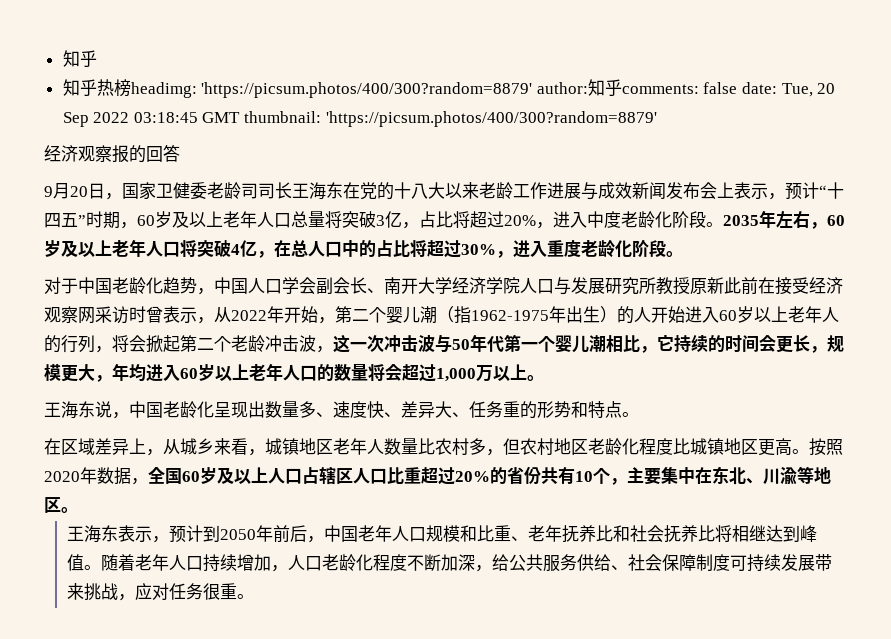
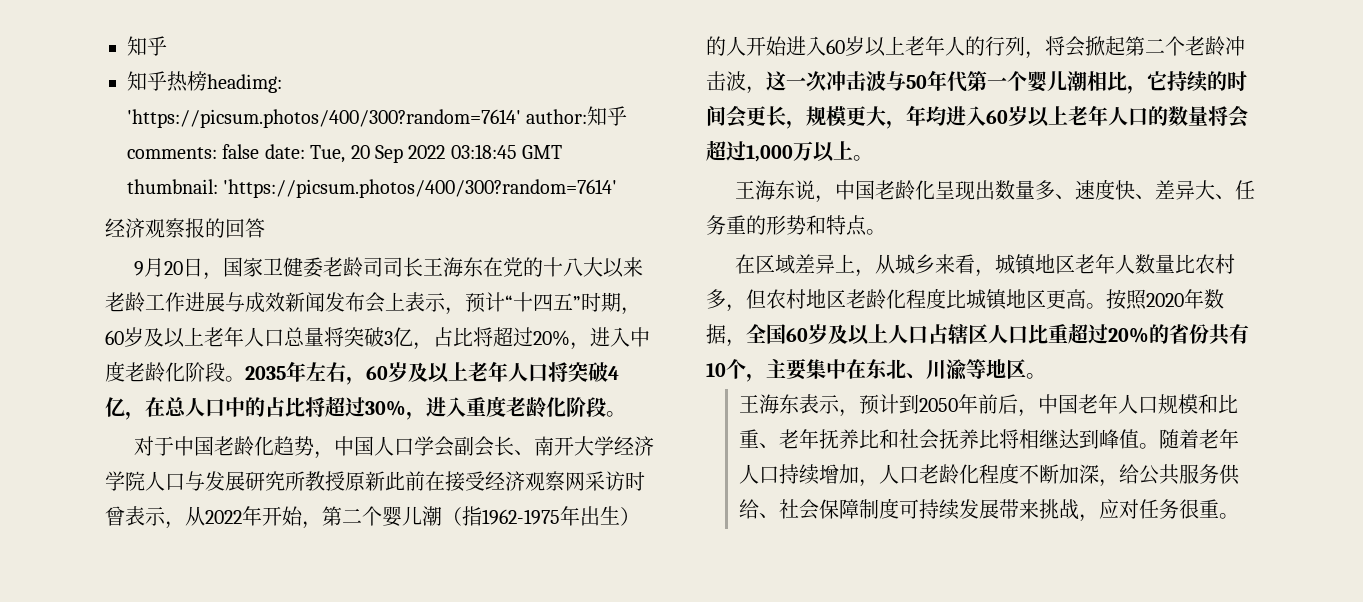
[201,82,533,98] 'https://picsum.photos/400/300?random=8879' -> [127,109,521,128] 'https://picsum.photos/400/300?random=7614'
[325,111,657,127] 'https://picsum.photos/400/300?random=8879' -> [223,179,618,198] 'https://picsum.photos/400/300?random=7614'

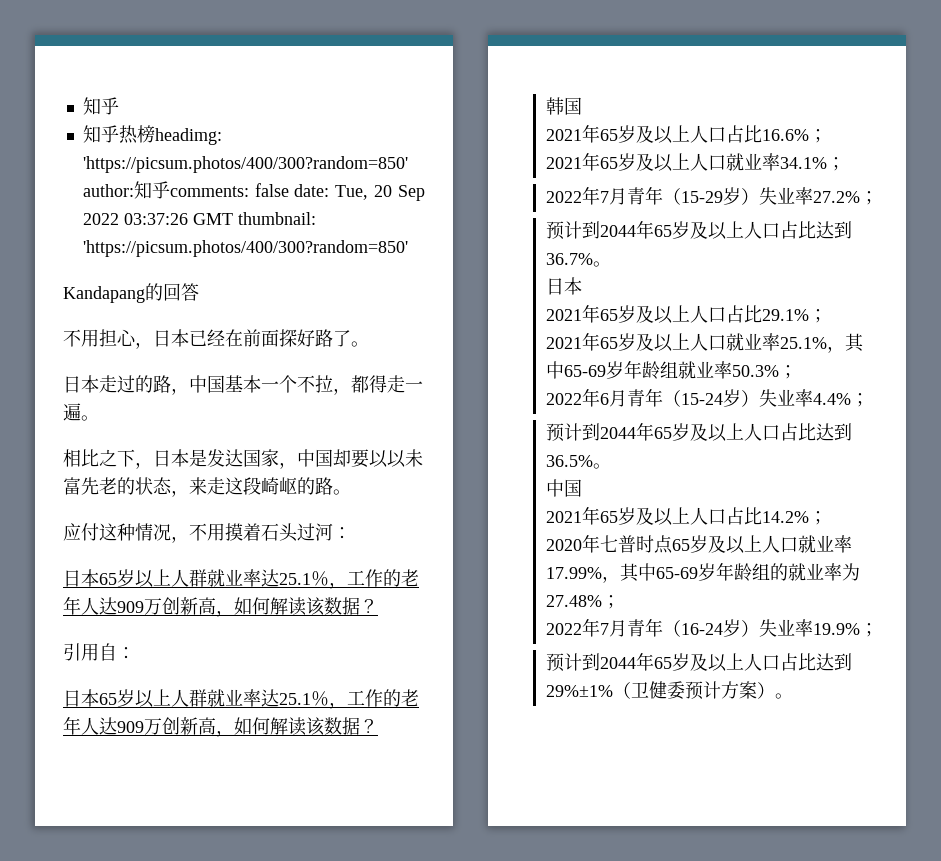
[127,109,521,128] 'https://picsum.photos/400/300?random=7614' -> [82,156,408,173] 'https://picsum.photos/400/300?random=850'
[450,144,517,159] 03:18:45 -> [123,213,188,225] 03:37:26
[223,179,618,198] [105,218,265,238] [134,257,644,280] [105,292,641,315] [105,327,650,350] [105,361,619,385] [105,396,626,420] [134,436,655,459] [105,471,645,492] [105,506,640,529] [706,36,1245,59] [706,70,1247,94] [706,105,1248,129] [706,140,873,162] [735,179,1256,203] [706,215,886,236] [735,254,1236,277] [706,288,1224,312] [706,323,1249,347] [706,359,1046,382] [738,394,1238,417] [738,429,1239,450] [738,463,1240,487] [738,498,1219,522] 'https://picsum.photos/400/300?random=7614' // 经济观察报的回答 // 9月20日，国家卫健委老龄司司长王海东在党的十八大以来老龄工作进展与成效新闻发布会上表示，预计“十四五”时期，60岁及以上老年人口总量将突破3亿，占比将超过20%，进入中度老龄化阶段。2035年左右，60岁及以上老年人口将突破4亿，在总人口中的占比将超过30%，进入重度老龄化阶段。 // 对于中国老龄化趋势，中国人口学会副会长、南开大学经济学院人口与发展研究所教授原新此前在接受经济观察网采访时曾表示，从2022年开始，第二个婴儿潮（指1962-1975年出生）的人开始进入60岁以上老年人的行列，将会掀起第二个老龄冲击波，这一次冲击波与50年代第一个婴儿潮相比，它持续的时间会更长，规模更大，年均进入60岁以上老年人口的数量将会超过1,000万以上。 // 王海东说，中国老龄化呈现出数量多、速度快、差异大、任务重的形势和特点。 // 在区域差异上，从城乡来看，城镇地区老年人数量比农村多，但农村地区老龄化程度比城镇地区更高。按照2020年数据，全国60岁及以上人口占辖区人口比重超过20%的省份共有10个，主要集中在东北、川渝等地区。 // 王海东表示，预计到2050年前后，中国老年人口规模和比重、老年抚养比和社会抚养比将相继达到峰值。随着老年人口持续增加，人口老龄化程度不断加深，给公共服务供给、社会保障制度可持续发展带来挑战，应对任务很重 -> [82,240,408,257] [63,283,199,303] [63,329,369,349] [63,375,423,395] [63,403,99,421] [63,449,423,469] [63,477,351,497] [63,523,351,543] [63,569,419,589] [63,596,378,617] [63,643,135,661] [63,689,419,709] [63,716,378,737] [545,97,582,115] [545,124,827,144] [545,152,845,172] [545,186,878,205] [545,220,852,240] [545,253,611,267] [545,277,582,295] [545,304,827,324] [545,332,864,353] [545,360,797,380] [545,388,869,407] [545,422,852,442] [545,455,611,469] [545,479,582,497] [545,506,827,526] [545,534,852,554] [545,562,860,583] [545,595,620,609] [545,618,878,637] [545,652,852,672] [545,681,775,700] 'https://picsum.photos/400/300?random=850' // Kandapang的回答 // 不用担心，日本已经在前面探好路了。 // 日本走过的路，中国基本一个不拉，都得走一遍。 // 相比之下，日本是发达国家，中国却要以以未富先老的状态，来走这段崎岖的路。 // 应付这种情况，不用摸着石头过河： // 日本65岁以上人群就业率达25.1％，工作的老年人达909万创新高，如何解读该数据？ // 引用自： // 日本65岁以上人群就业率达25.1％，工作的老年人达909万创新高，如何解读该数据？ // 韩国 // 2021年65岁及以上人口占比16.6%； // 2021年65岁及以上人口就业率34.1%； // 2022年7月青年（15-29岁）失业率27.2%； // 预计到2044年65岁及以上人口占比达到36.7%。 // 日本 // 2021年65岁及以上人口占比29.1%； // 2021年65岁及以上人口就业率25.1%，其中65-69岁年龄组就业率50.3%； // 2022年6月青年（15-24岁）失业率4.4%； // 预计到2044年65岁及以上人口占比达到36.5%。 // 中国 // 2021年65岁及以上人口占比14.2%； // 2020年七普时点65岁及以上人口就业率17.99%，其中65-69岁年龄组的就业率为27.48%； // 2022年7月青年（16-24岁）失业率19.9%； // 预计到2044年65岁及以上人口占比达到29%±1%（卫健委预计方案）

